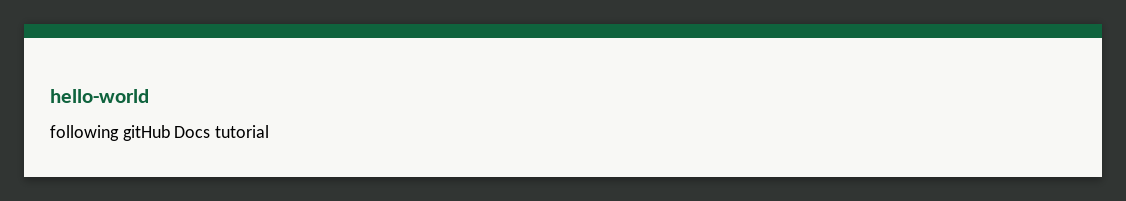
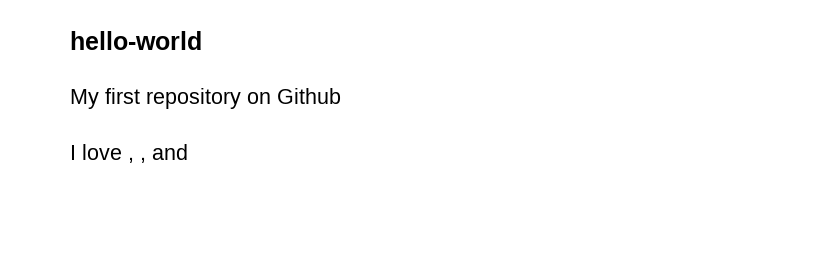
[50,125,270,141] following gitHub Docs tutorial -> [70,88,341,109] [70,144,188,163] My first repository on Github // I love , , and

